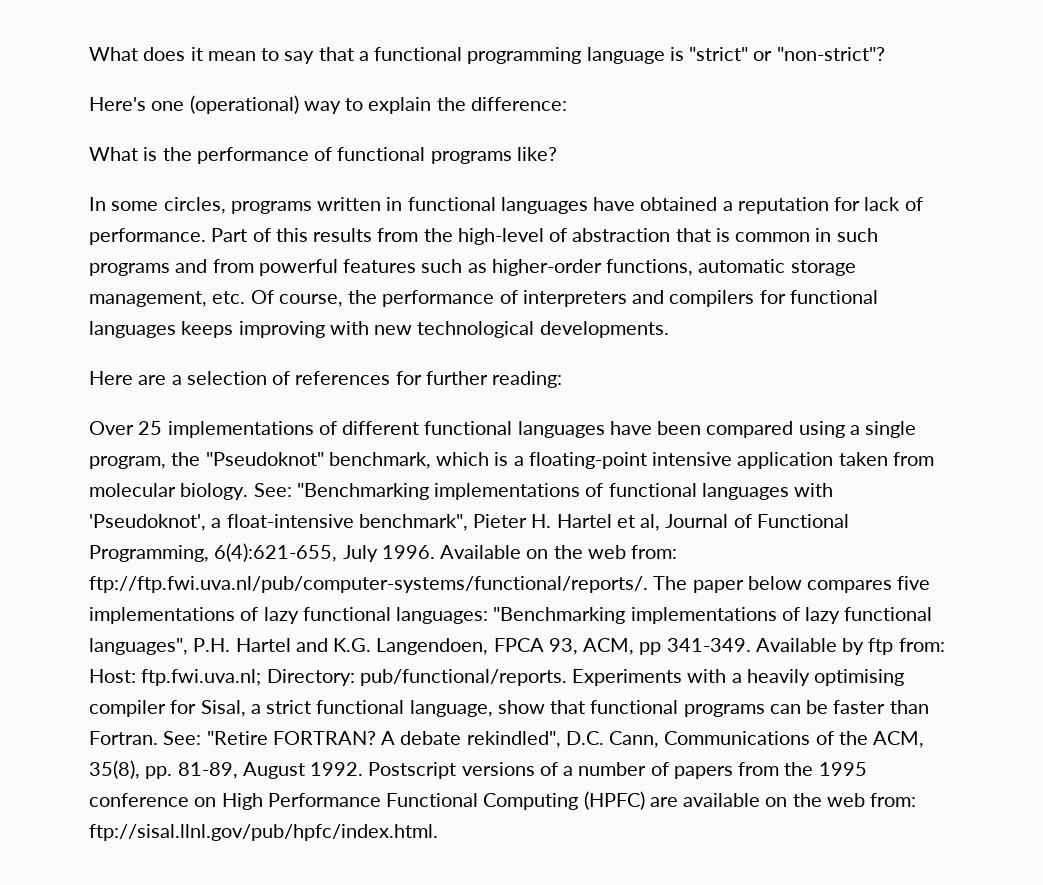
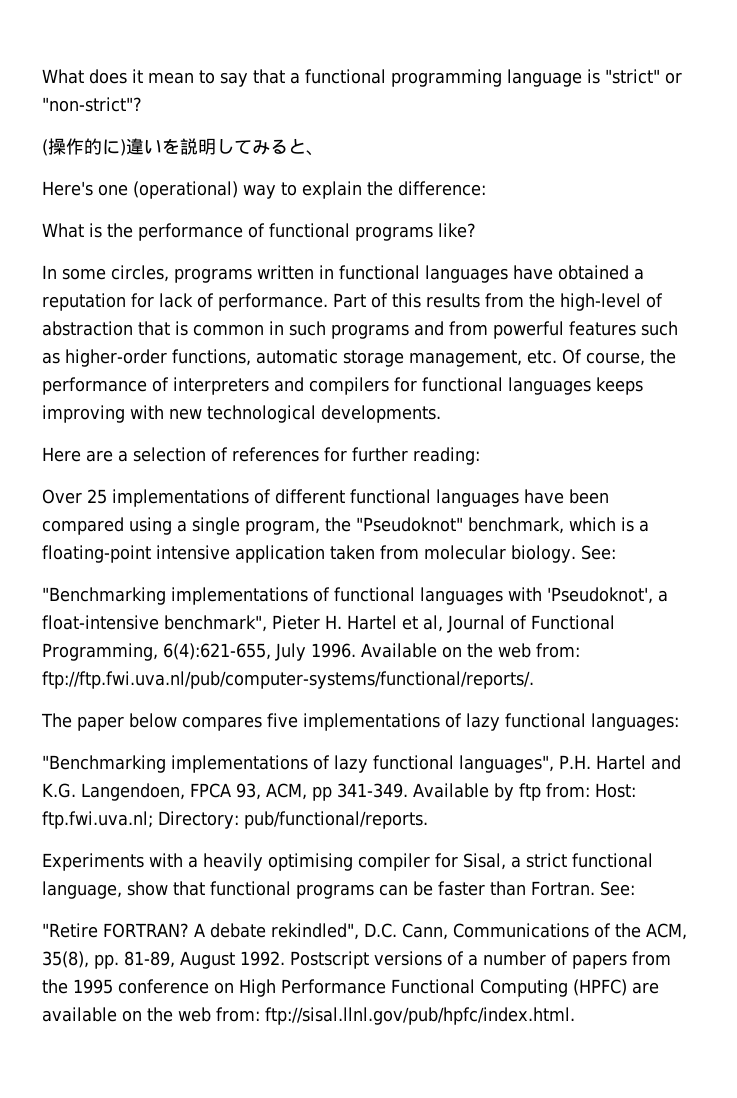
(885, 54) none -> [42,138,324,156] // (操作的に)違いを説明してみると、
(292, 490) none -> (616, 552) //
(648, 584) none -> (534, 680) //
(489, 615) none -> (679, 722) //
(567, 677) none -> (428, 820) //
(202, 738) none -> (635, 888) //

